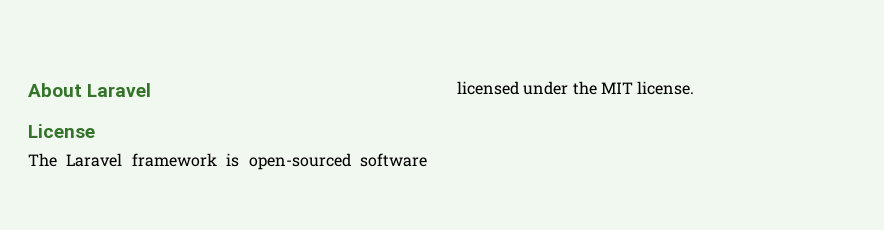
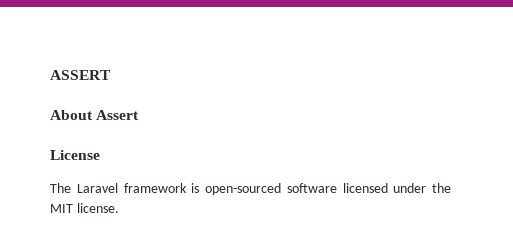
[28,83,152,97] About Laravel -> [50,70,111,80] [50,110,140,120] ASSERT // About Assert

